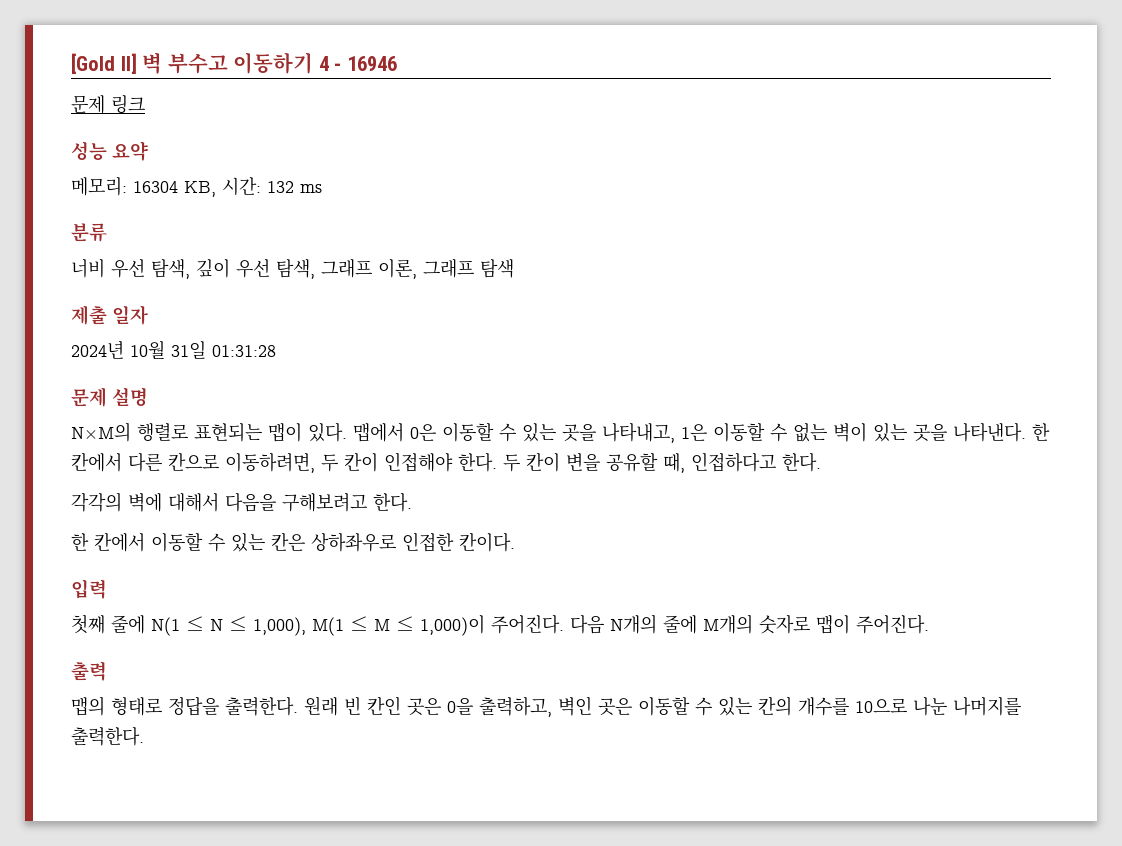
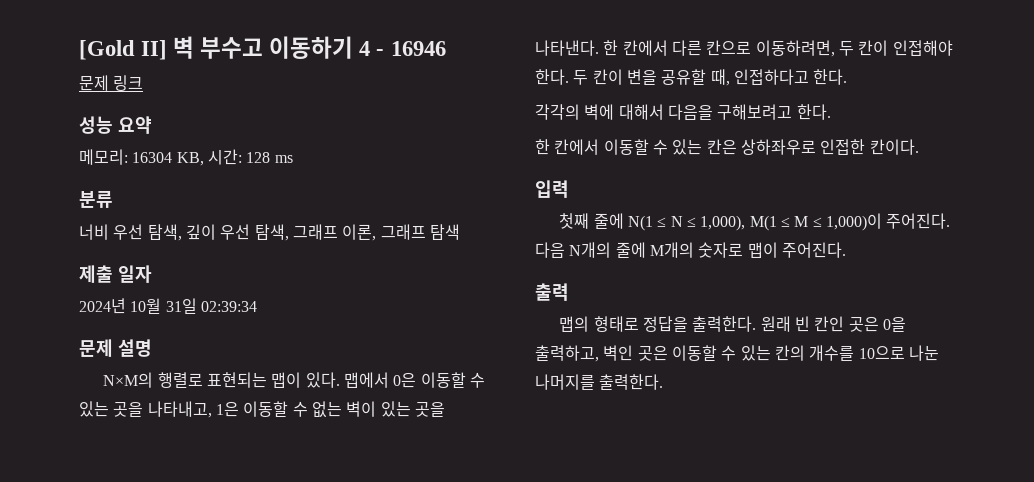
[267,181,294,193] 132 -> [246,152,271,163] 128
[212,345,276,357] 01:31:28 -> [200,301,257,312] 02:39:34

